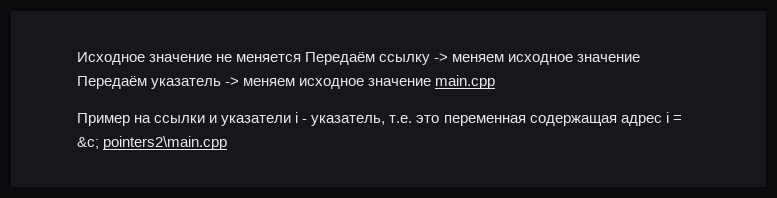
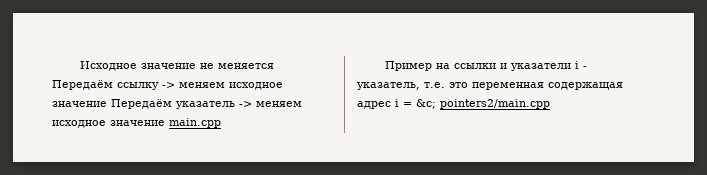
[103,136,228,150] pointers2\main.cpp -> [440,99,550,109] pointers2/main.cpp

